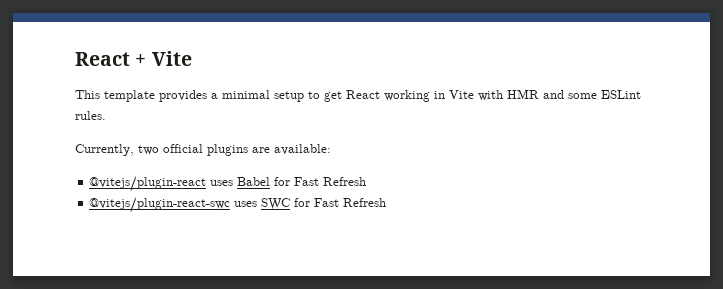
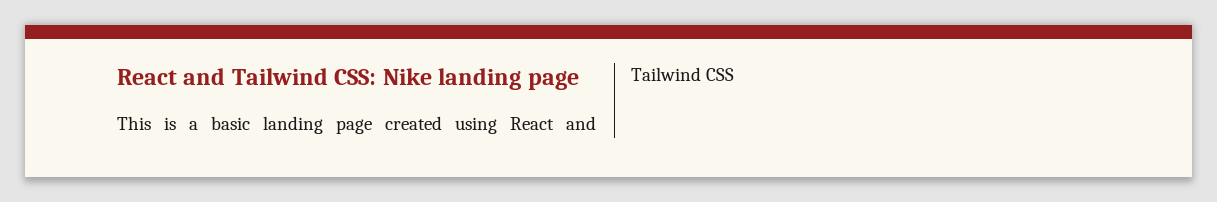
[75,51,192,66] [75,89,641,102] [75,111,106,120] [75,144,331,156] [89,176,367,192] [89,197,387,213] React + Vite // This template provides a minimal setup to get React working in Vite with HMR and some ESLint rules. // Currently, two official plugins are available: // @vitejs/plugin-react uses Babel for Fast Refresh // @vitejs/plugin-react-swc uses SWC for Fast Refresh -> [117,68,579,90] [117,116,596,134] [631,67,735,81] React and Tailwind CSS: Nike landing page // This is a basic landing page created using React and Tailwind CSS

